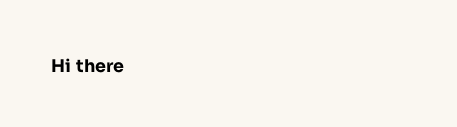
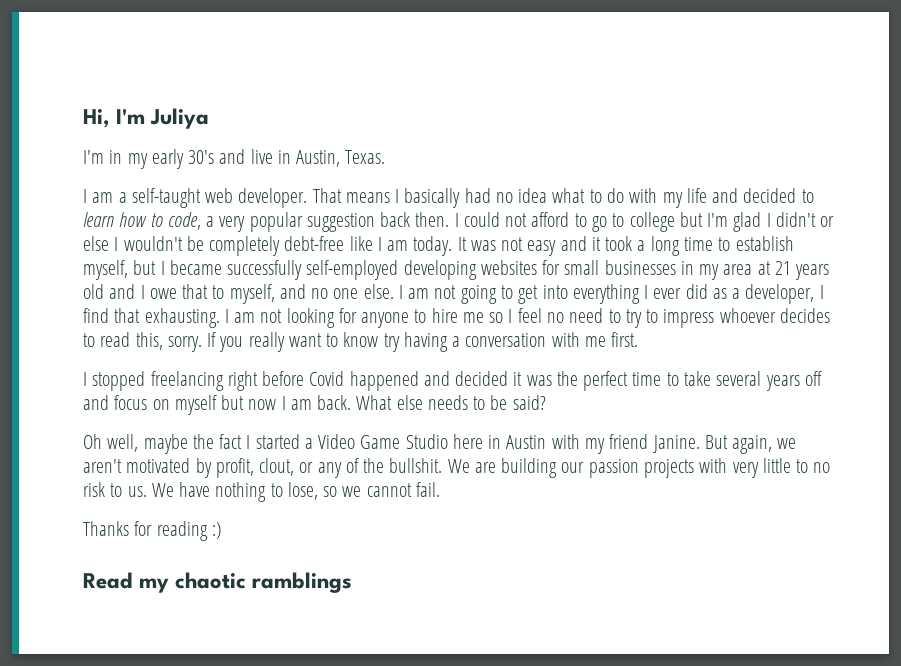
[51,58,124,73] Hi there -> [83,108,210,129] [83,149,386,169] [83,188,814,208] [83,212,835,232] [83,236,794,256] [83,260,830,280] [83,284,824,304] [83,308,830,328] [83,332,639,352] [83,371,822,391] [83,395,546,415] [83,434,797,454] [83,458,831,478] [83,482,440,502] [83,521,222,541] [83,572,353,593] Hi, I'm Juliya // I'm in my early 30's and live in Austin, Texas. // I am a self-taught web developer. That means I basically had no idea what to do with my life and decided to learn how to code, a very popular suggestion back then. I could not afford to go to college but I'm glad I didn't or else I wouldn't be completely debt-free like I am today. It was not easy and it took a long time to establish myself, but I became successfully self-employed developing websites for small businesses in my area at 21 years old and I owe that to myself, and no one else. I am not going to get into everything I ever did as a developer, I find that exhausting. I am not looking for anyone to hire me so I feel no need to try to impress whoever decides to read this, sorry. If you really want to know try having a conversation with me first. // I stopped freelancing right before Covid happened and decided it was the perfect time to take several years off and focus on myself but now I am back. What else needs to be said? // Oh well, maybe the fact I started a Video Game Studio here in Austin with my friend Janine. But again, we aren't motivated by profit, clout, or any of the bullshit. We are building our passion projects with very little to no risk to us. We have nothing to lose, so we cannot fail. // Thanks for reading :) // Read my chaotic ramblings

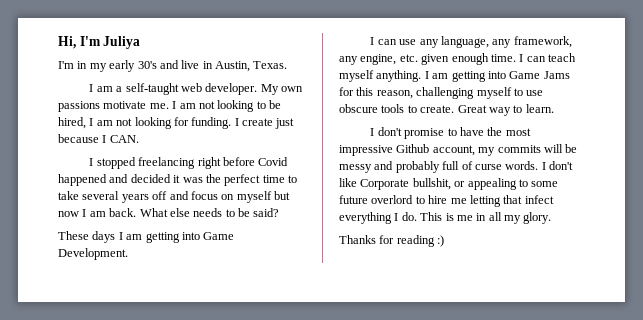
[312,188,814,208] [83,212,835,232] [83,236,794,256] [83,260,830,280] [83,284,824,304] [83,308,220,328] That means I basically had no idea what to do with my life and decided to learn how to code, a very popular suggestion back then. I could not afford to go to college but I'm glad I didn't or else I wouldn't be completely debt-free like I am today. It was not easy and it took a long time to establish myself, but I became successfully self-employed developing websites for small businesses in my area at 21 years old and I owe that to myself, and no one else. I am not going to get into everything I ever did as a developer, I find that exhausting. -> [260,84,304,95] [58,100,281,112] [58,117,86,129] My own passions motivate me. I am not looking to be hired,
[361,308,830,328] [83,332,639,352] anyone to hire me so I feel no need to try to impress whoever decides to read this, sorry. If you really want to know try having a conversation with me first. -> [191,117,295,129] [58,134,139,143] funding. I create just because I CAN.
[83,434,797,454] [83,458,831,478] [83,482,440,502] Oh well, maybe the fact I started a Video Game Studio here in Austin with my friend Janine. But again, we aren't motivated by profit, clout, or any of the bullshit. We are building our passion projects with very little to no risk to us. We have nothing to lose, so we cannot fail. -> [58,231,235,243] [58,248,128,260] [370,36,572,48] [339,53,576,65] [339,70,570,82] [339,87,544,99] [339,104,554,116] [370,127,531,139] [339,144,578,156] [339,161,573,173] [339,178,559,190] [339,195,554,207] [339,212,552,224] These days I am getting into Game Development. // I can use any language, any framework, any engine, etc. given enough time. I can teach myself anything. I am getting into Game Jams for this reason, challenging myself to use obscure tools to create. Great way to learn. // I don't promise to have the most impressive Github account, my commits will be messy and probably full of curse words. I don't like Corporate bullshit, or appealing to some future overlord to hire me letting that infect everything I do. This is me in all my glory.
[83,572,353,593] // Read my chaotic ramblings -> (445, 241) none

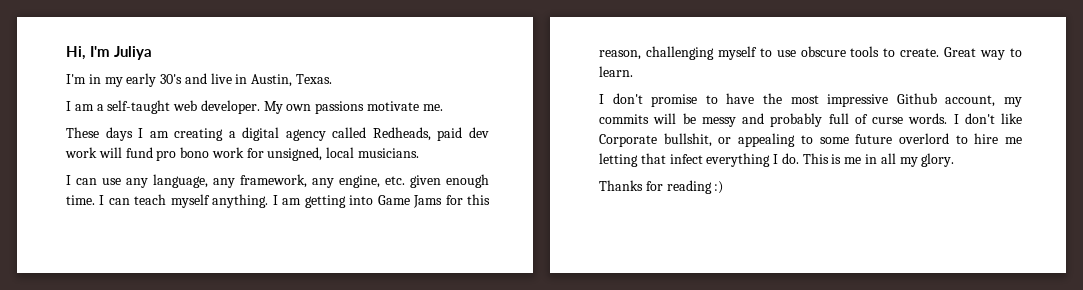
[172,100,281,112] [58,117,295,129] [58,134,139,143] [89,157,289,169] [58,174,297,186] [58,191,290,203] [58,208,280,217] [58,231,235,243] [58,248,128,260] I am not looking to be hired, I am not looking for funding. I create just because I CAN. // I stopped freelancing right before Covid happened and decided it was the perfect time to take several years off and focus on myself but now I am back. What else needs to be said? // These days I am getting into Game Development. -> [66,127,489,141] [65,147,420,161] // These days I am creating a digital agency called Redheads, paid dev work will fund pro bono work for unsigned, local musicians.

